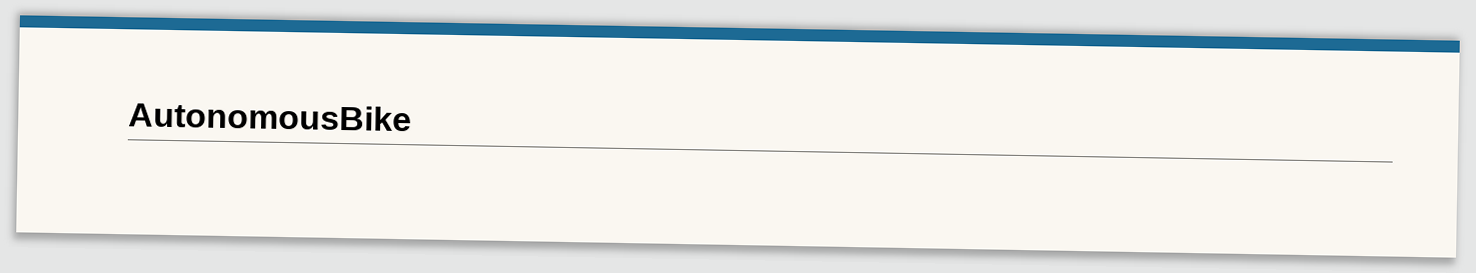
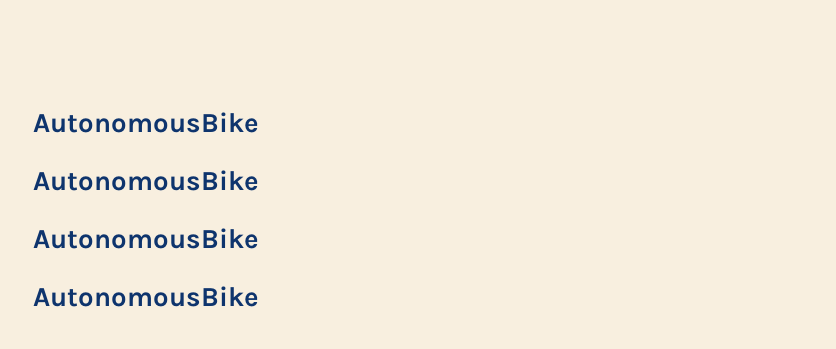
[128,102,412,132] AutonomousBike -> [33,112,259,133] [33,170,259,191] [33,228,259,249] [33,286,259,307] AutonomousBike // AutonomousBike // AutonomousBike // AutonomousBike

